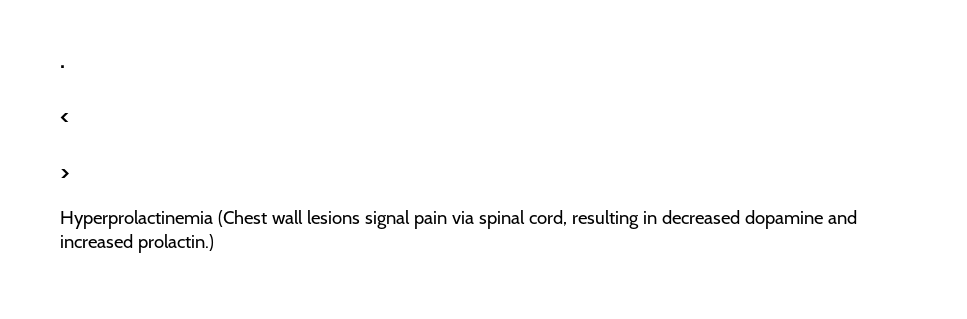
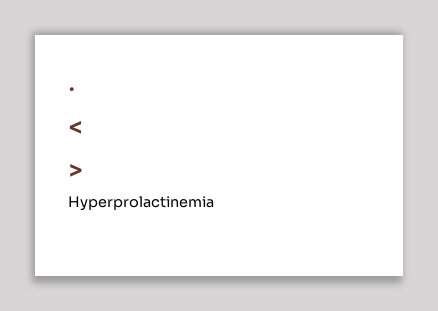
[217,210,857,229] [60,234,214,253] (Chest wall lesions signal pain via spinal cord, resulting in decreased dopamine and increased prolactin.) -> (214, 203) none

